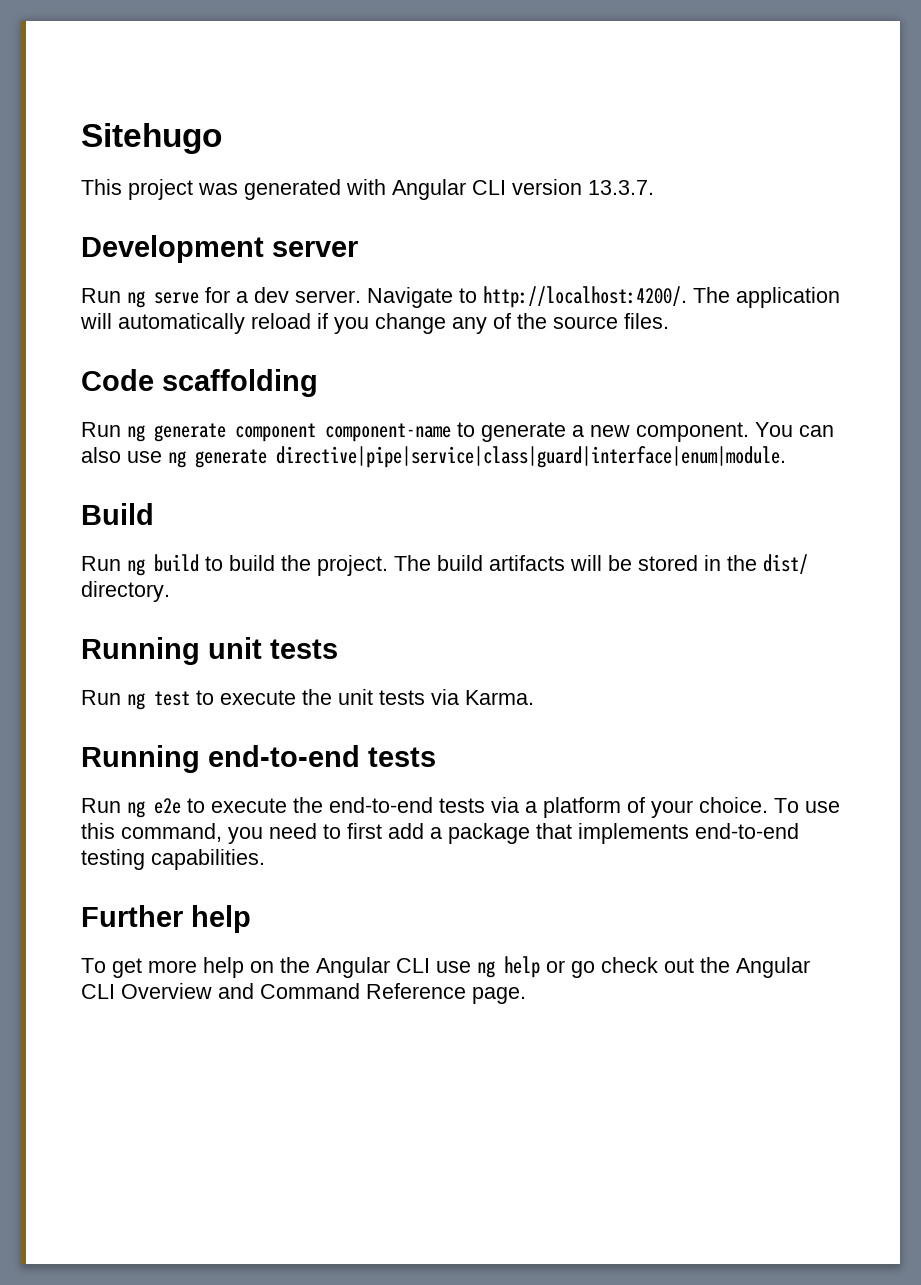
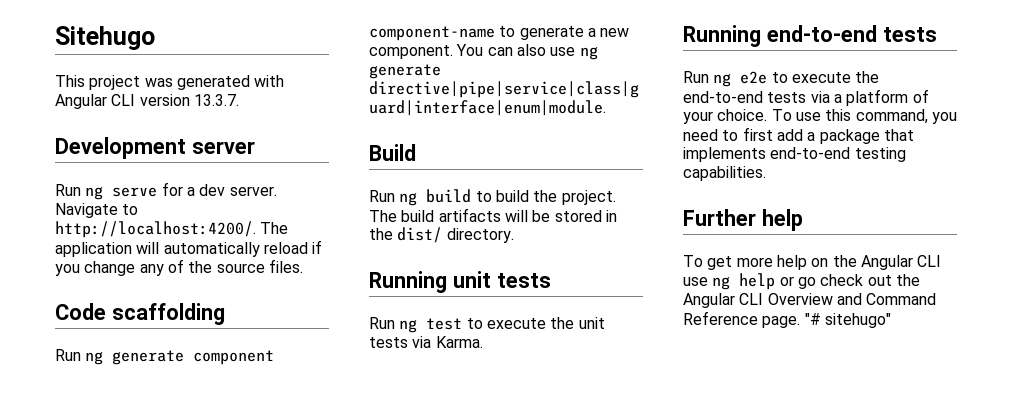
(526, 995) none -> [804,313,891,328] "# sitehugo"

